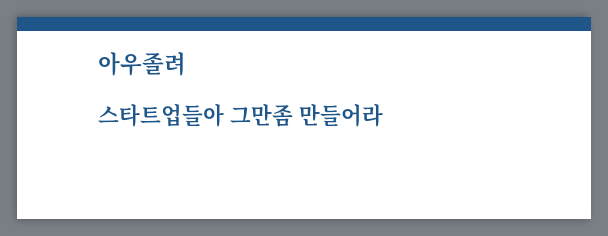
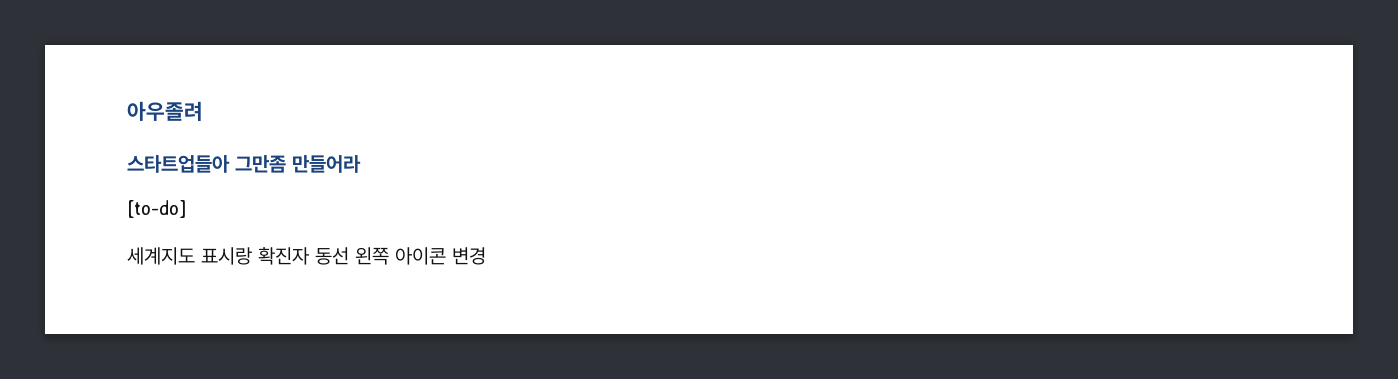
(383, 115) none -> [127,200,187,218] [127,247,486,265] // [to-do] // 세계지도 표시랑 확진자 동선 왼쪽 아이콘 변경

